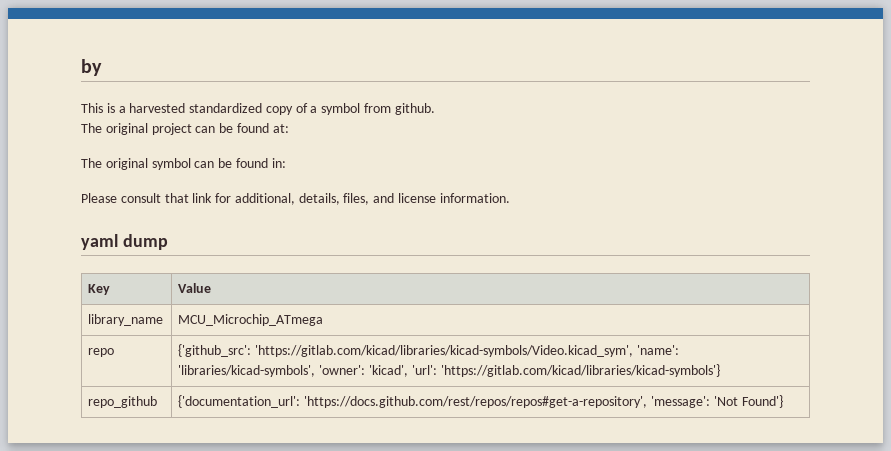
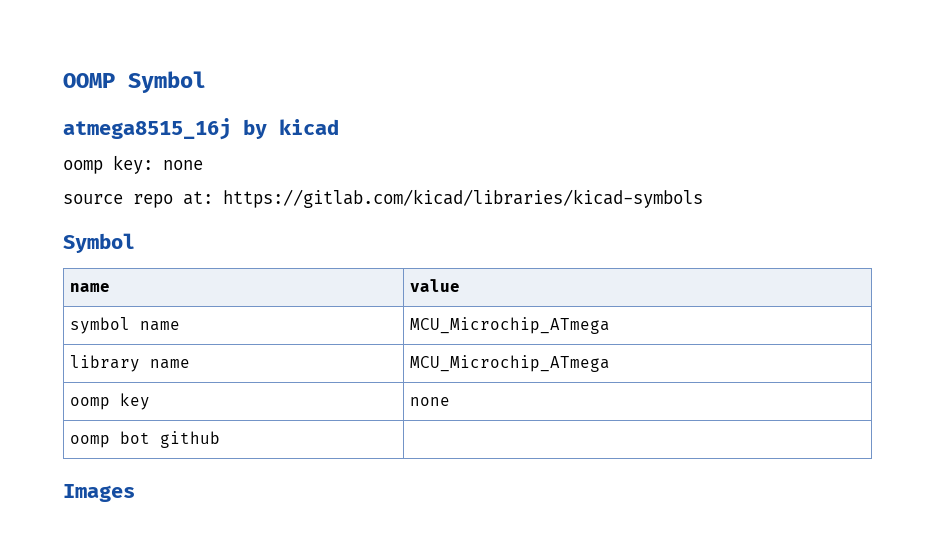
[81,59,102,76] [81,103,435,115] [81,123,289,135] [81,158,286,170] [81,193,510,205] [81,234,168,250] [88,284,111,295] [178,283,212,293] [88,314,164,326] [178,314,324,326] [88,348,115,357] [178,344,679,357] [178,364,720,377] [88,396,158,408] [178,395,783,408] by // This is a harvested standardized copy of a symbol from github. // The original project can be found at: // The original symbol can be found in: // Please consult that link for additional, details, files, and license information. // yaml dump // Key | Value // library_name | MCU_Microchip_ATmega // repo | {'github_src': 'https://gitlab.com/kicad/libraries/kicad-symbols/Video.kicad_sym', 'name': 'libraries/kicad-symbols', 'owner': 'kicad', 'url': 'https://gitlab.com/kicad/libraries/kicad-symbols'} // repo_github | {'documentation_url': 'https://docs.github.com/rest/repos/repos#get-a-repository', 'message': 'Not Found'} -> [63,71,206,93] [63,118,339,140] [63,155,203,174] [63,189,703,208] [63,233,135,253] [70,283,111,292] [410,279,461,292] [70,317,181,334] [410,317,611,334] [70,355,191,372] [410,355,611,372] [70,393,151,410] [410,397,451,406] [70,431,221,448] [63,484,135,502] OOMP Symbol // atmega8515_16j by kicad // oomp key: none // source repo at: https://gitlab.com/kicad/libraries/kicad-symbols // Symbol // name | value // symbol name | MCU_Microchip_ATmega // library name | MCU_Microchip_ATmega // oomp key | none // oomp bot github | // Images

